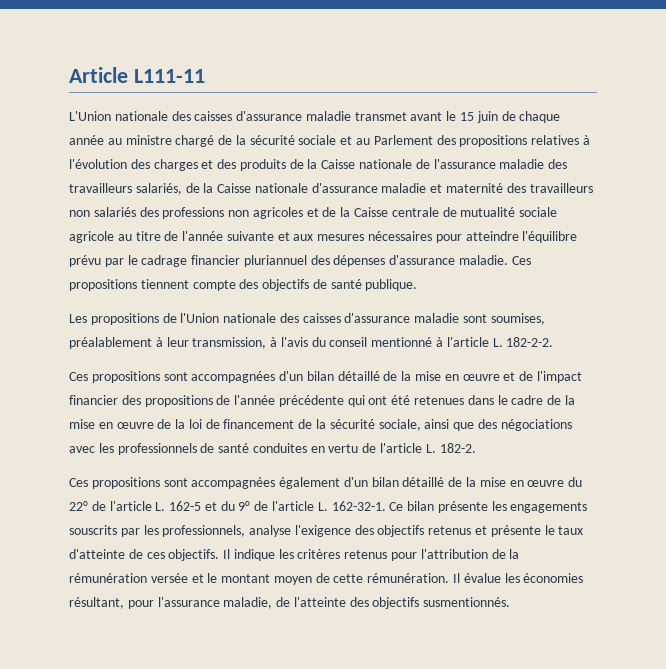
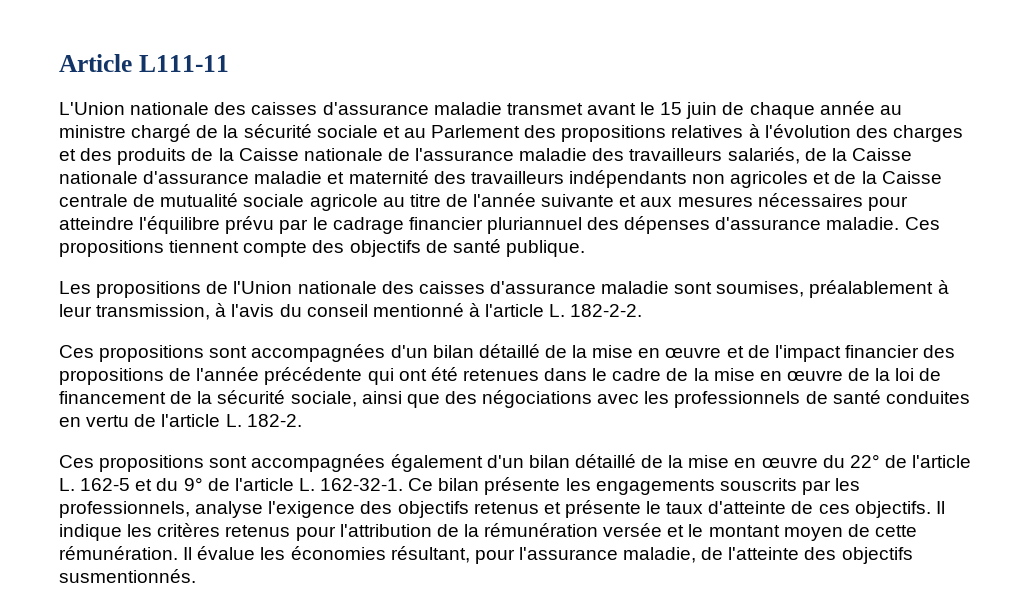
[69,207,225,219] non salariés des professions -> [568,170,687,188] indépendants

